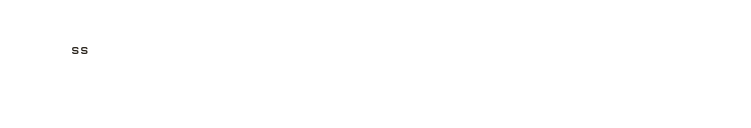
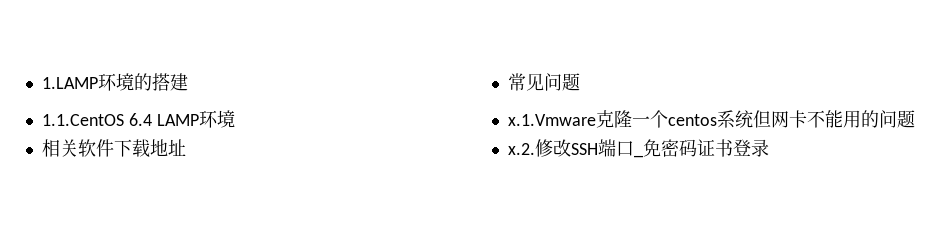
[71,47,89,54] ss -> [41,73,188,91] [41,110,235,128] [41,139,186,157] [507,73,580,91] [507,110,915,128] [507,139,769,158] 1.LAMP环境的搭建 // 1.1.CentOS 6.4 LAMP环境 // 相关软件下载地址 // 常见问题 // x.1.Vmware克隆一个centos系统但网卡不能用的问题 // x.2.修改SSH端口_免密码证书登录

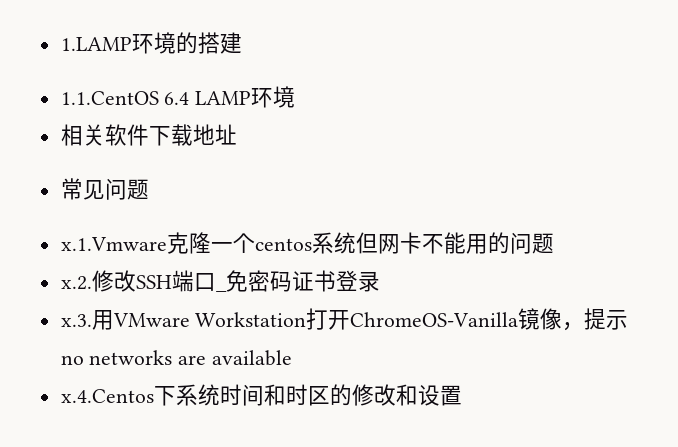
(769, 148) none -> [60,308,629,331] [60,350,293,366] [60,384,462,406] // x.3.用VMware Workstation打开ChromeOS-Vanilla镜像，提示no networks are available // x.4.Centos下系统时间和时区的修改和设置

